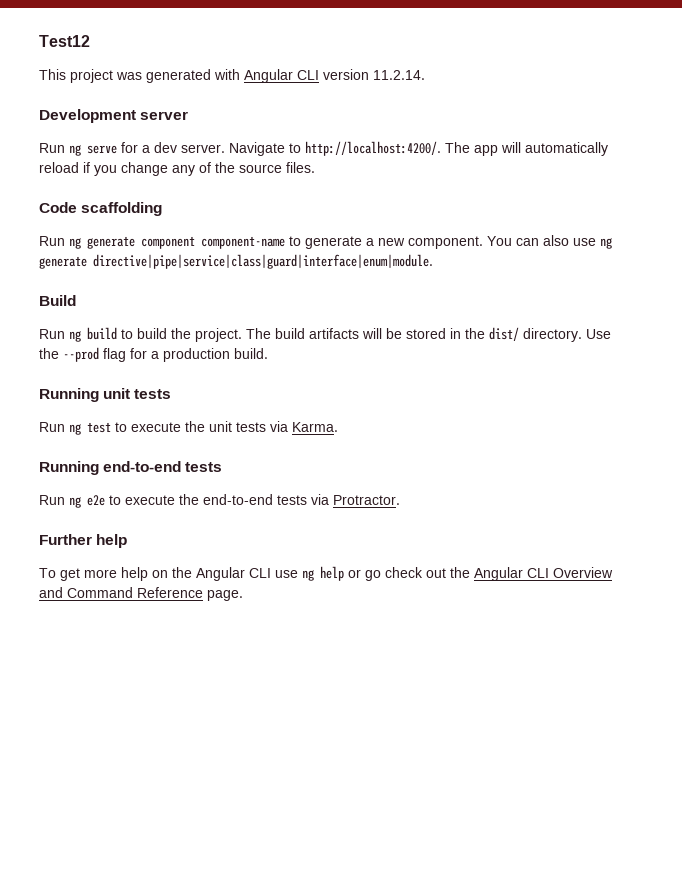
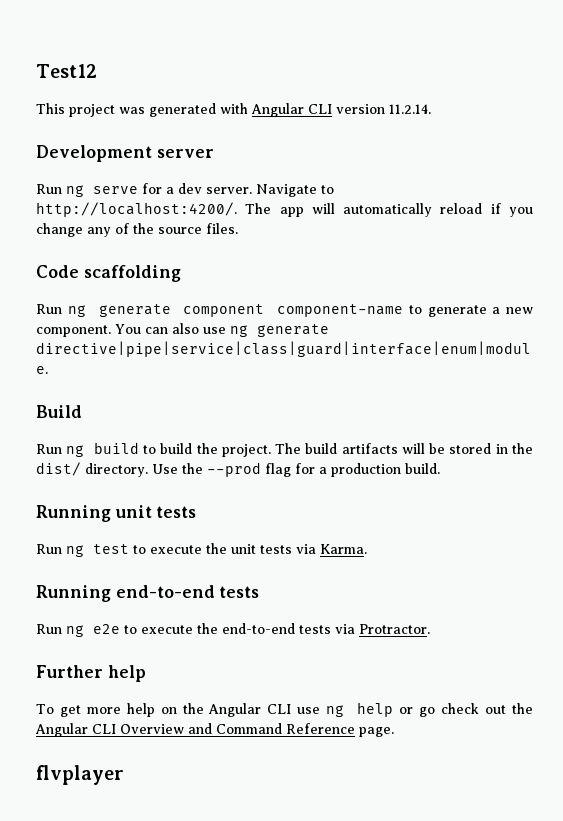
(243, 595) none -> [36,765,124,785] // flvplayer

